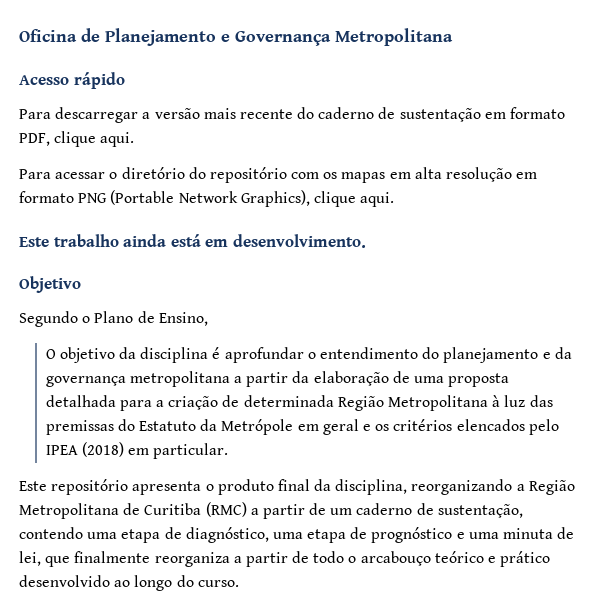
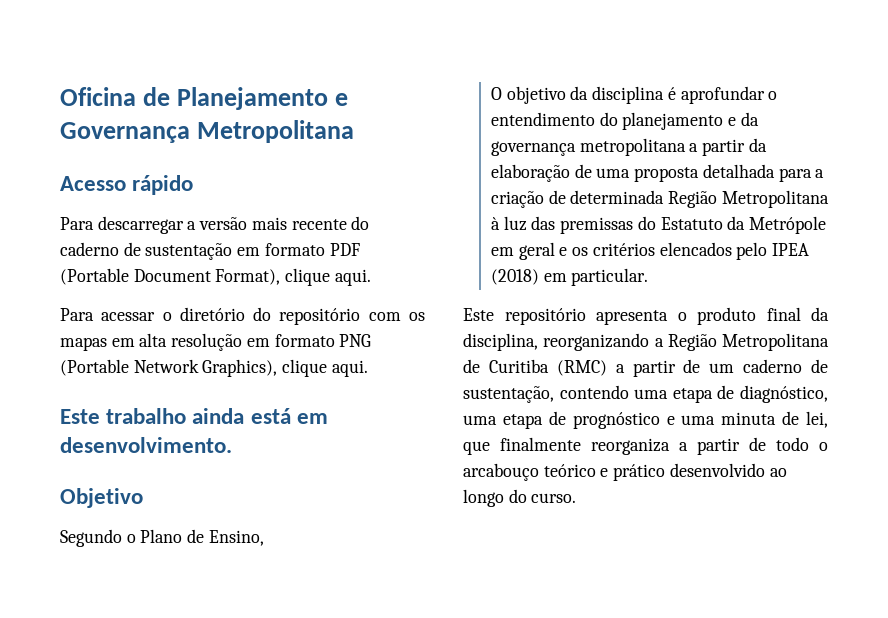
[19,133,50,146] PDF, -> [329,243,360,256] [60,268,281,285] PDF (Portable Document Format),

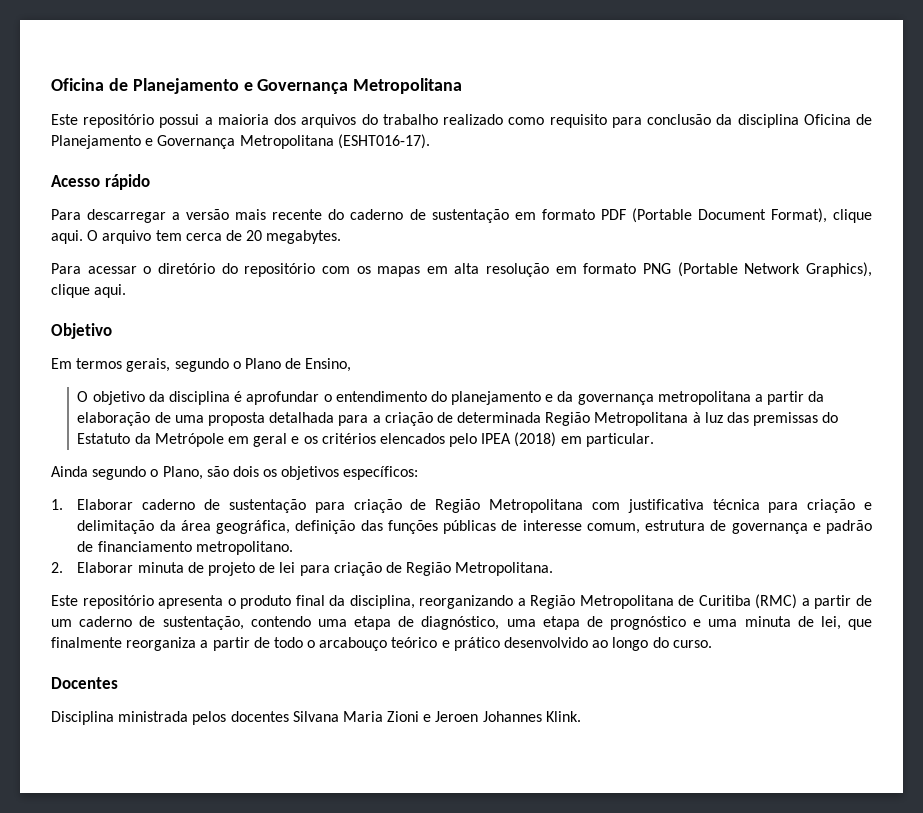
[60,87,348,110] [60,120,354,143] Oficina de Planejamento e Governança Metropolitana -> [51,78,463,94] [51,114,873,128] [51,134,430,149] Oficina de Planejamento e Governança Metropolitana // Este repositório possui a maioria dos arquivos do trabalho realizado como requisito para conclusão da disciplina Oficina de Planejamento e Governança Metropolitana (ESHT016-17).
(371, 277) none -> [87,230,342,244] O arquivo tem cerca de 20 megabytes.
[60,408,328,424] [60,437,232,453] [60,488,143,508] [60,529,122,547] Este trabalho ainda está em desenvolvimento. // Objetivo // Segundo -> [51,323,112,339] [51,358,229,372] Objetivo // Em termos gerais, segundo
(649, 277) none -> [51,466,419,480] [51,499,872,513] [77,520,872,534] [77,541,293,555] [51,562,554,576] // Ainda segundo o Plano, são dois os objetivos específicos: // 1. Elaborar caderno de sustentação para criação de Região Metropolitana com justificativa técnica para criação e delimitação da área geográfica, definição das funções públicas de interesse comum, estrutura de governança e padrão de financiamento metropolitano. // 2. Elaborar minuta de projeto de lei para criação de Região Metropolitana.
(577, 498) none -> [51,677,118,689] [51,711,581,725] // Docentes // Disciplina ministrada pelos docentes Silvana Maria Zioni e Jeroen Johannes Klink.

